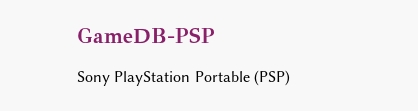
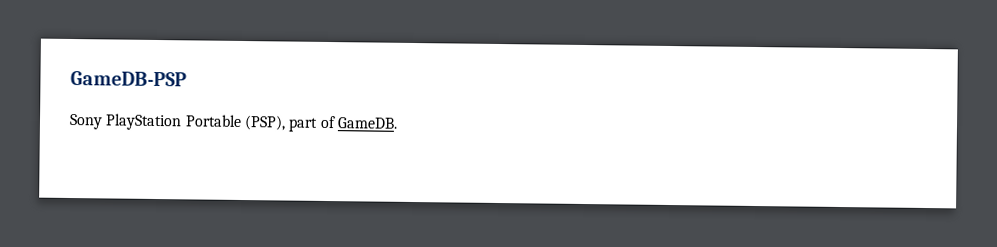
[253,70,290,86] (PSP) -> [243,115,398,132] (PSP), part of GameDB.

